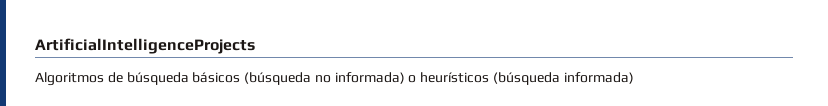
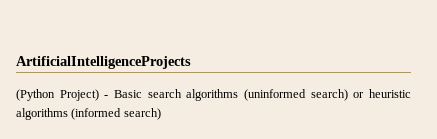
[35,72,634,86] Algoritmos de búsqueda básicos (búsqueda no informada) o heurísticos (búsqueda informada) -> [16,89,412,101] [16,108,161,120] (Python Project) - Basic search algorithms (uninformed search) or heuristic algorithms (informed search)

